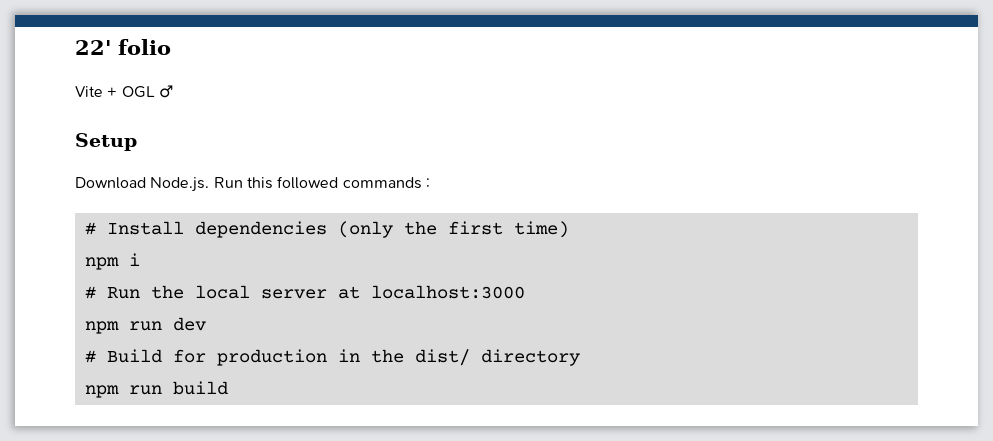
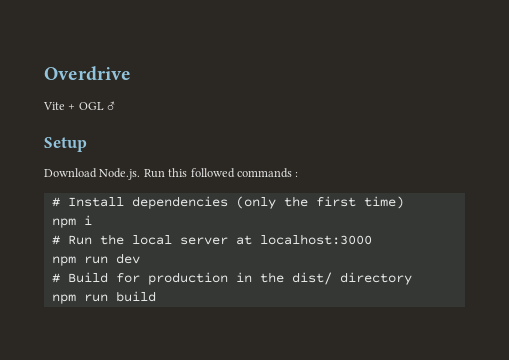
[75,39,171,55] 22' folio -> [44,66,131,81] Overdrive

